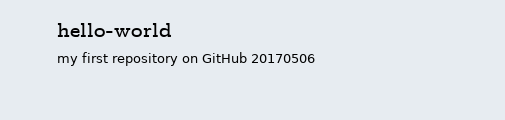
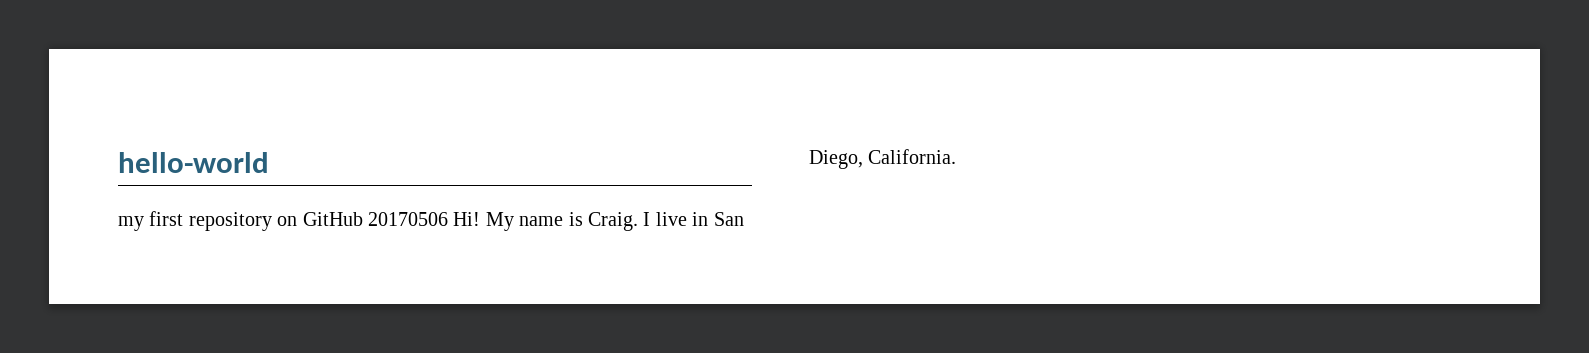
(315, 58) none -> [453,212,744,231] [809,149,957,169] Hi! My name is Craig. I live in San Diego, California.

